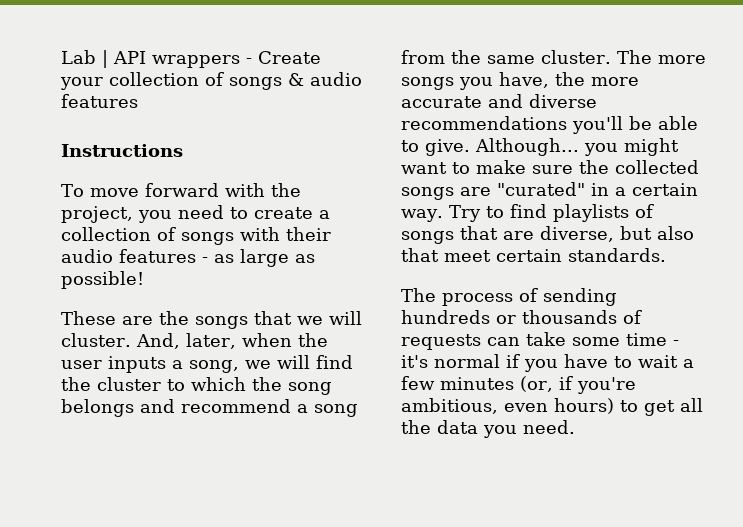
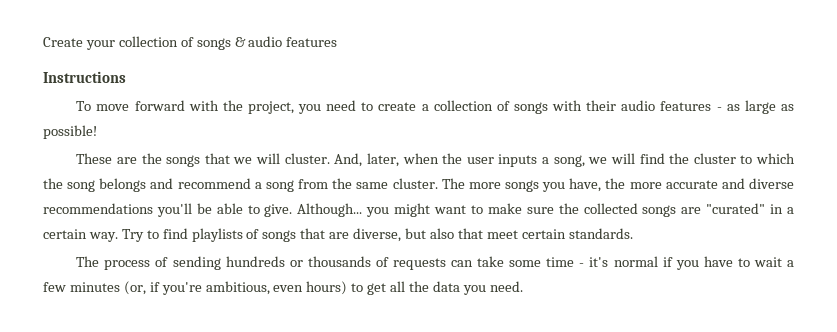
[61,50,252,68] Lab | API wrappers - -> (43, 42) none

